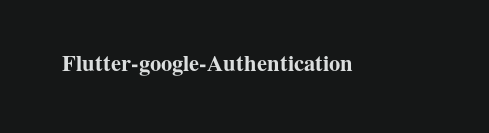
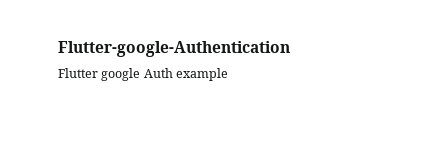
(353, 66) none -> [58,68,229,81] // Flutter google Auth example

